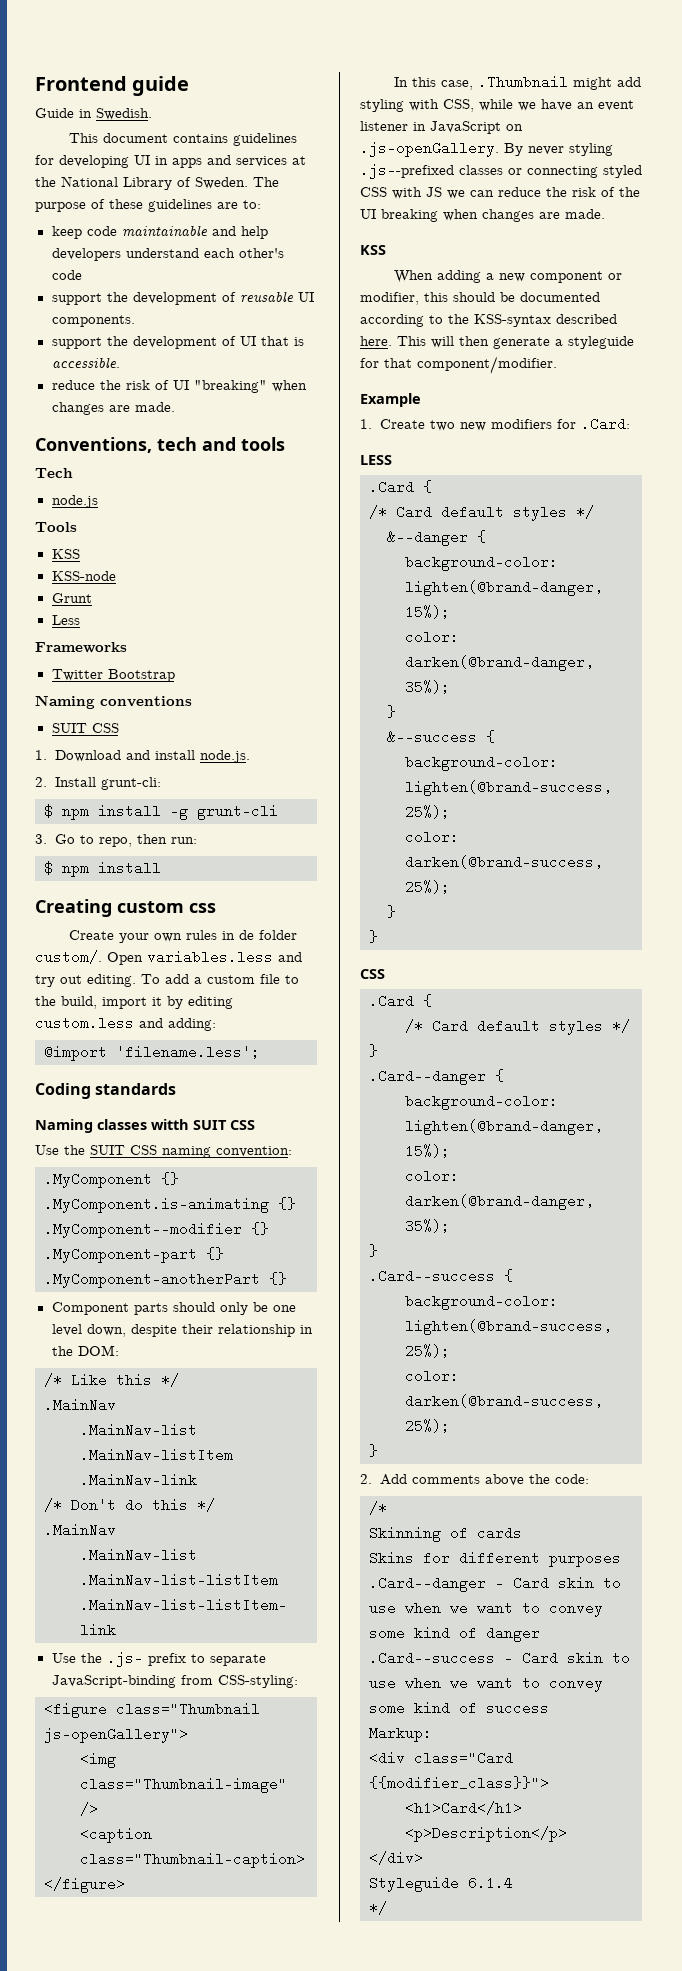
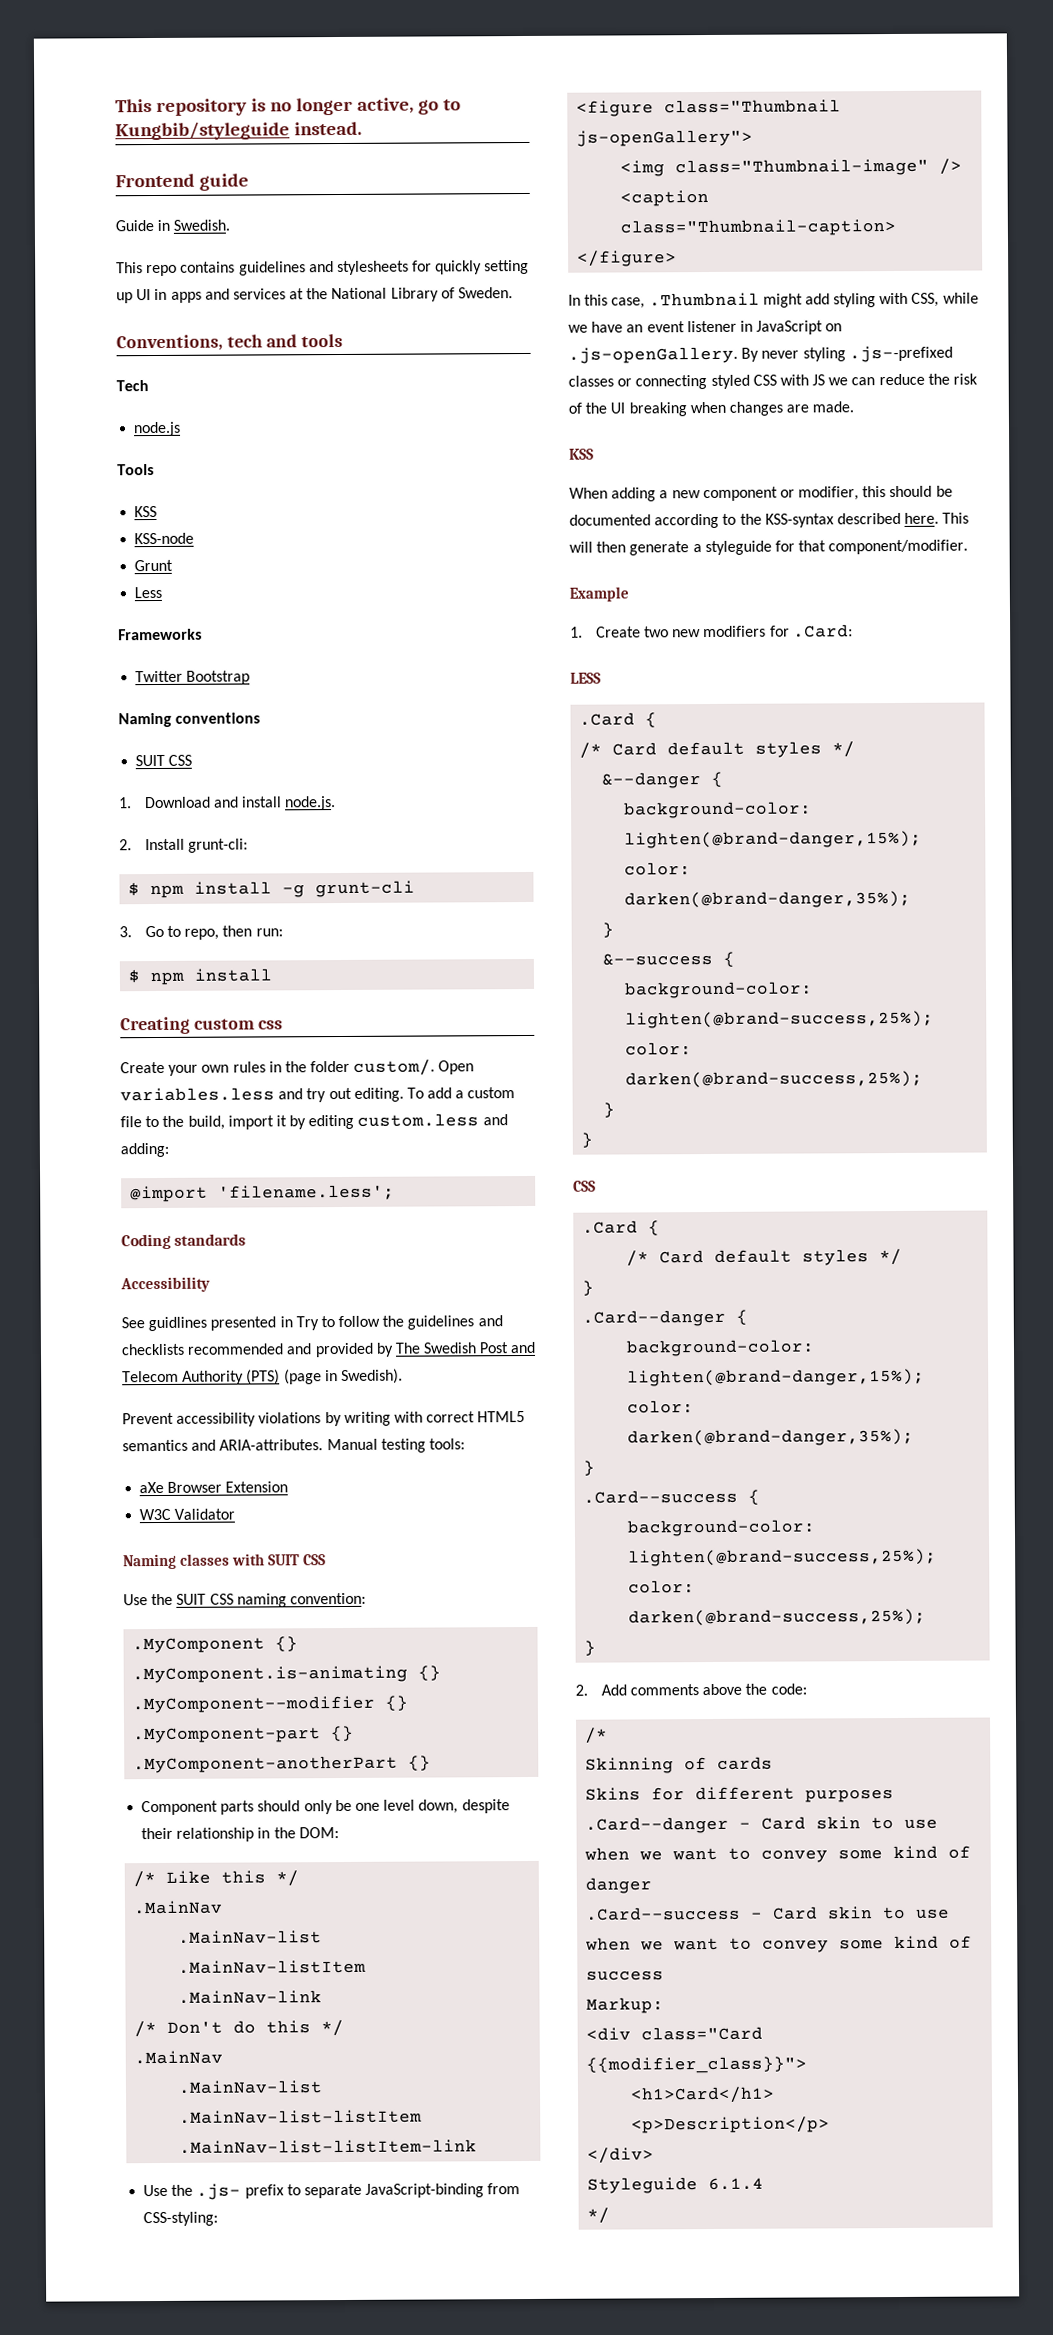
(35, 83) none -> [115,97,461,116] [115,121,362,141] This repository is no longer active, go to Kungbib/styleguide instead. //
[102,133,168,143] document -> [146,264,178,277] repo
[35,155,129,168] for developing -> [308,259,530,276] [116,292,133,304] and stylesheets for quickly setting up
[253,177,279,187] [35,199,261,212] [51,225,268,239] [51,248,284,261] [51,270,82,280] [51,291,314,305] [51,315,135,327] [51,336,304,349] [51,357,120,368] [51,380,307,393] [51,402,175,415] The purpose of these guidelines are to: // keep code maintainable and help developers understand each other's code // support the development of reusable UI components. // support the development of UI that is accessible. // reduce the risk of UI "breaking" when changes are made. -> (514, 293) none
[238,930,254,940] de -> [284,1061,307,1073] the
(177, 1089) none -> [120,1276,210,1293] [121,1315,503,1332] [121,1341,537,1358] [122,1368,403,1385] [122,1411,526,1427] [122,1438,465,1453] [139,1481,289,1494] [139,1508,236,1521] // Accessibility // See guidlines presented in Try to follow the guidelines and checklists recommended and provided by The Swedish Post and Telecom Authority (PTS) (page in Swedish). // Prevent accessibility violations by writing with correct HTML5 semantics and ARIA-attributes. Manual testing tools: // aXe Browser Extension // W3C Validator
[151,1119,189,1130] witth -> [232,1553,266,1566] with

